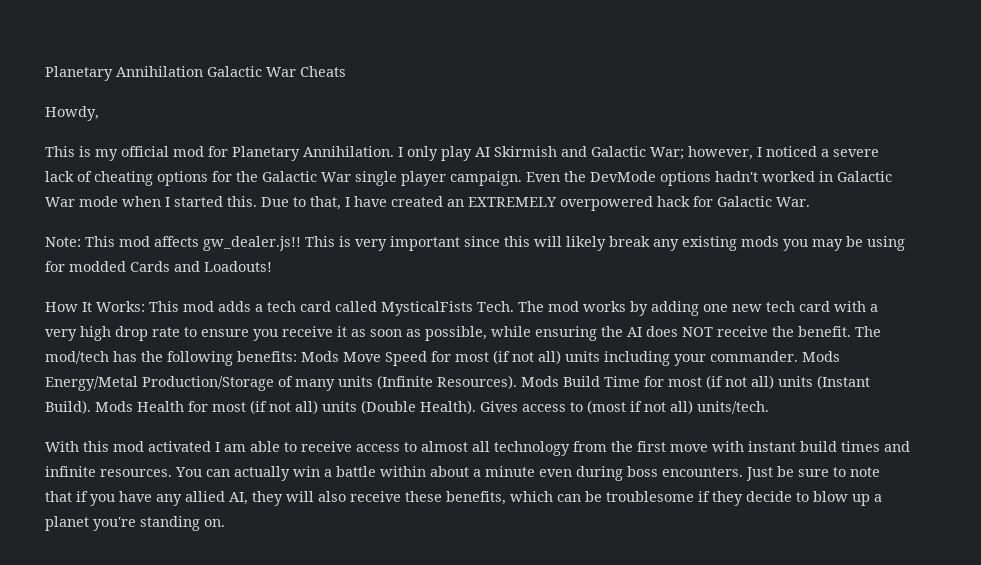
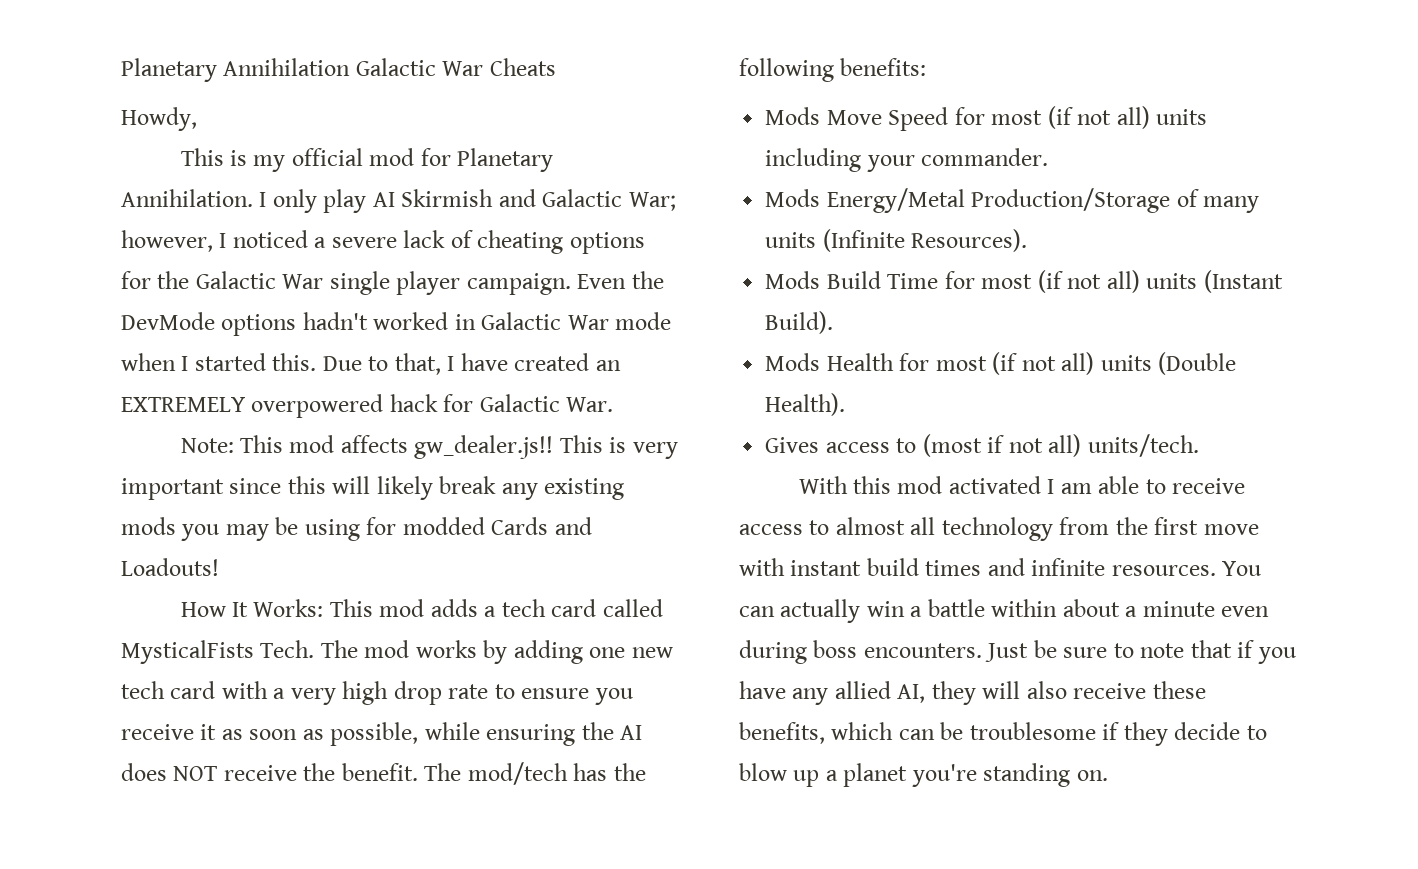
(297, 356) none -> (927, 67) //
(798, 356) none -> (1049, 157) //
(517, 382) none -> (1028, 240) //
(91, 407) none -> (834, 322) //
(476, 407) none -> (846, 404) //

